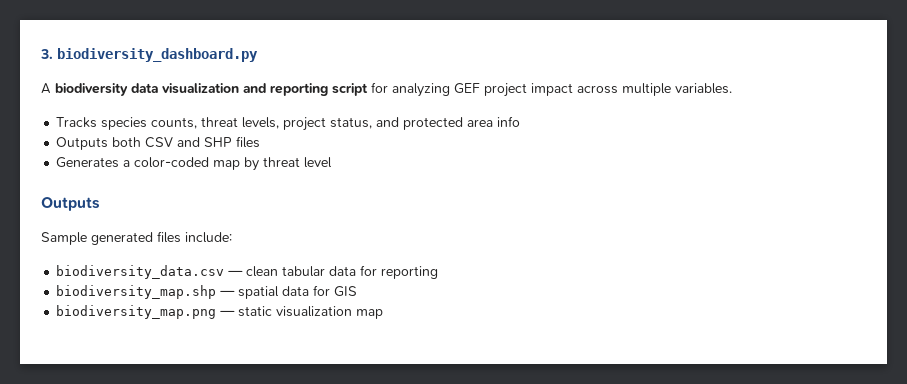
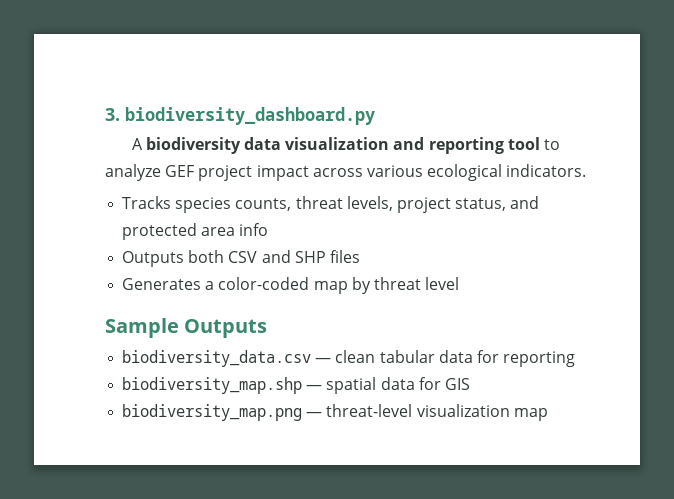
[332,82,450,97] script for analyzing -> [507,137,560,150] [105,164,161,181] tool to analyze
[622,83,732,96] multiple variables. -> [366,164,587,181] various ecological indicators.
[41,197,100,211] [41,231,232,245] Outputs // Sample generated files include: -> [105,318,268,338] Sample Outputs
[238,306,273,317] static -> [326,404,413,417] threat-level

